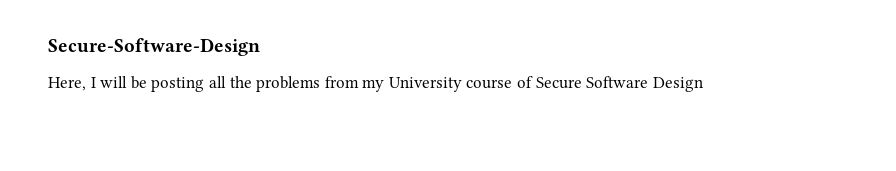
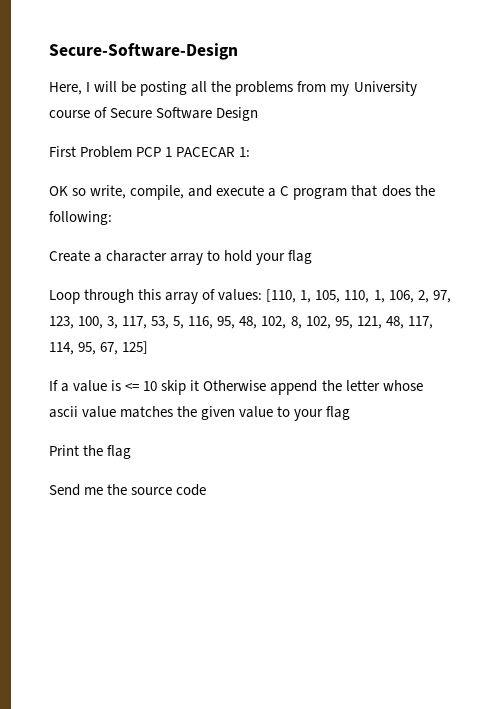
(703, 84) none -> [49,146,251,158] [49,185,435,200] [49,211,112,225] [49,250,313,265] [49,289,451,304] [49,316,433,329] [49,341,149,355] [49,380,423,395] [49,406,351,421] [49,445,132,459] [49,484,207,496] // First Problem PCP 1 PACECAR 1: // OK so write, compile, and execute a C program that does the following: // Create a character array to hold your flag // Loop through this array of values: [110, 1, 105, 110, 1, 106, 2, 97, 123, 100, 3, 117, 53, 5, 116, 95, 48, 102, 8, 102, 95, 121, 48, 117, 114, 95, 67, 125] // If a value is <= 10 skip it Otherwise append the letter whose ascii value matches the given value to your flag // Print the flag // Send me the source code

